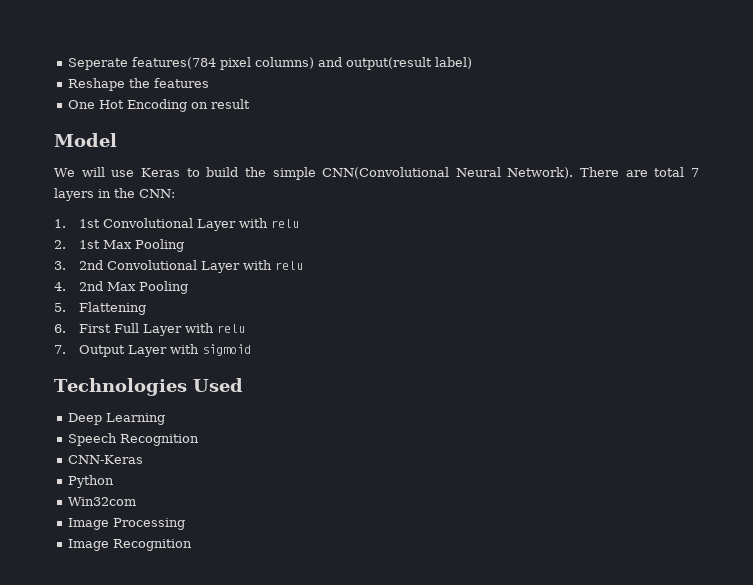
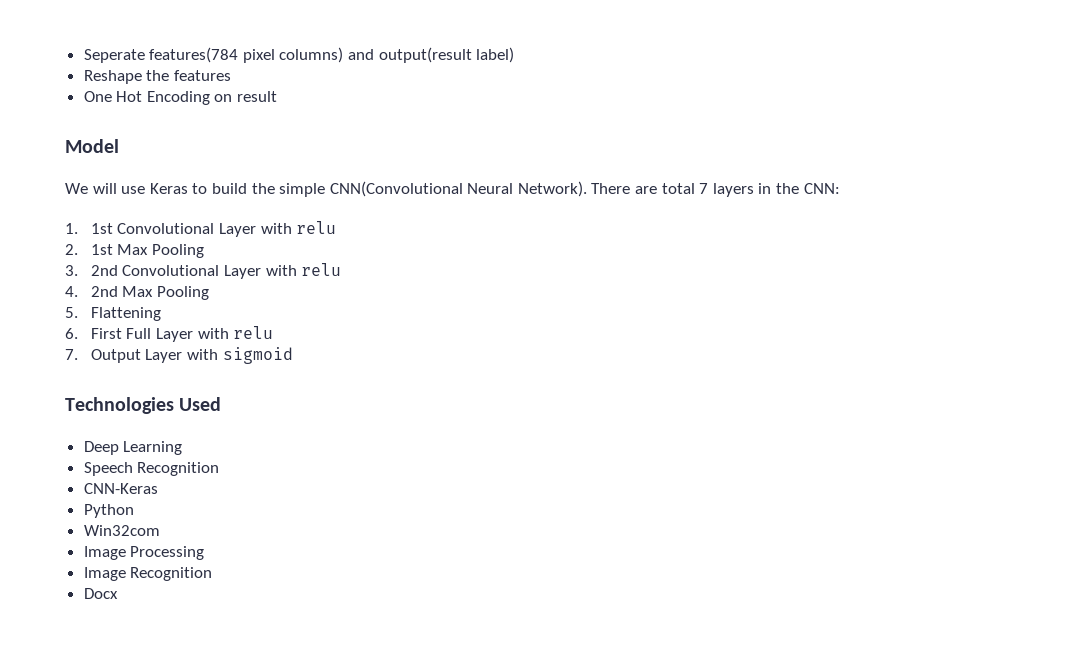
(193, 545) none -> [83,588,118,599] // Docx

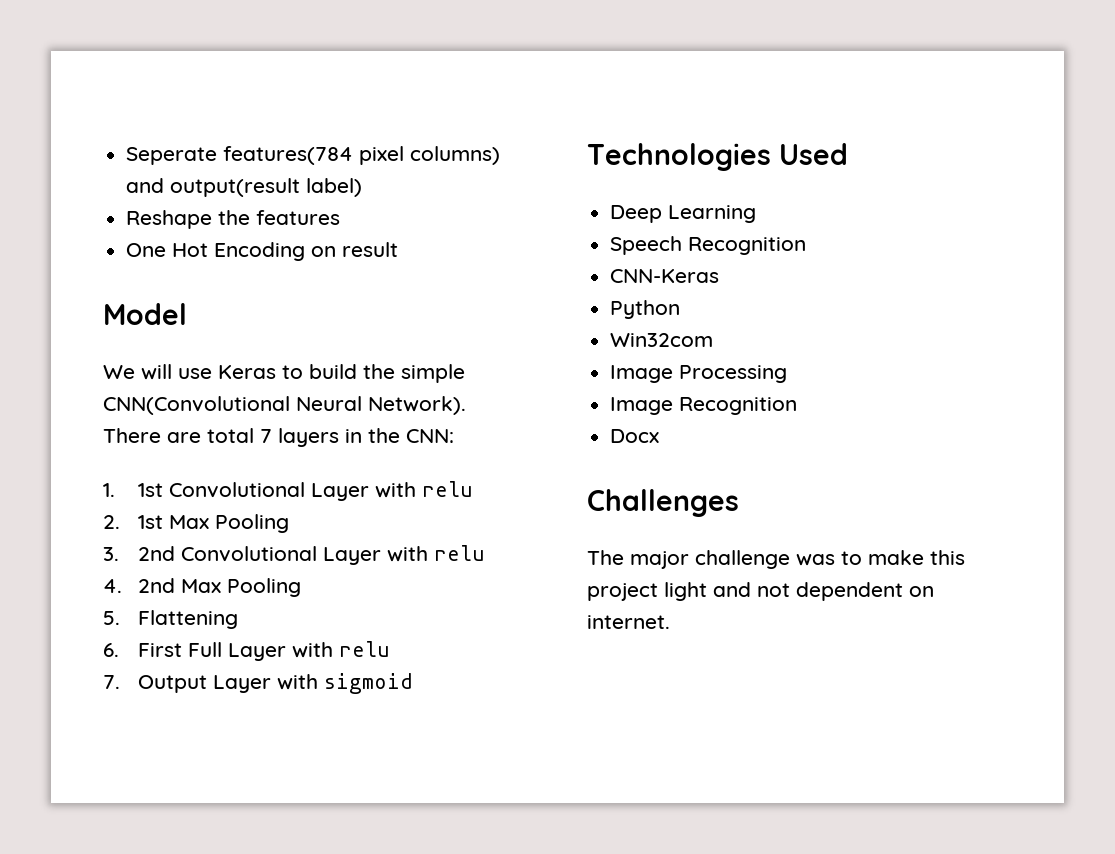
(118, 593) none -> [587,489,739,517] [587,550,965,569] [587,582,934,601] [587,615,670,629] // Challenges // The major challenge was to make this project light and not dependent on internet.

